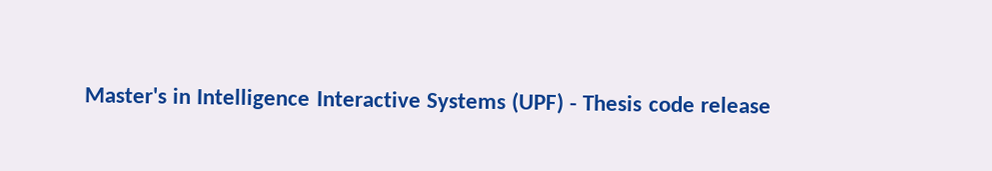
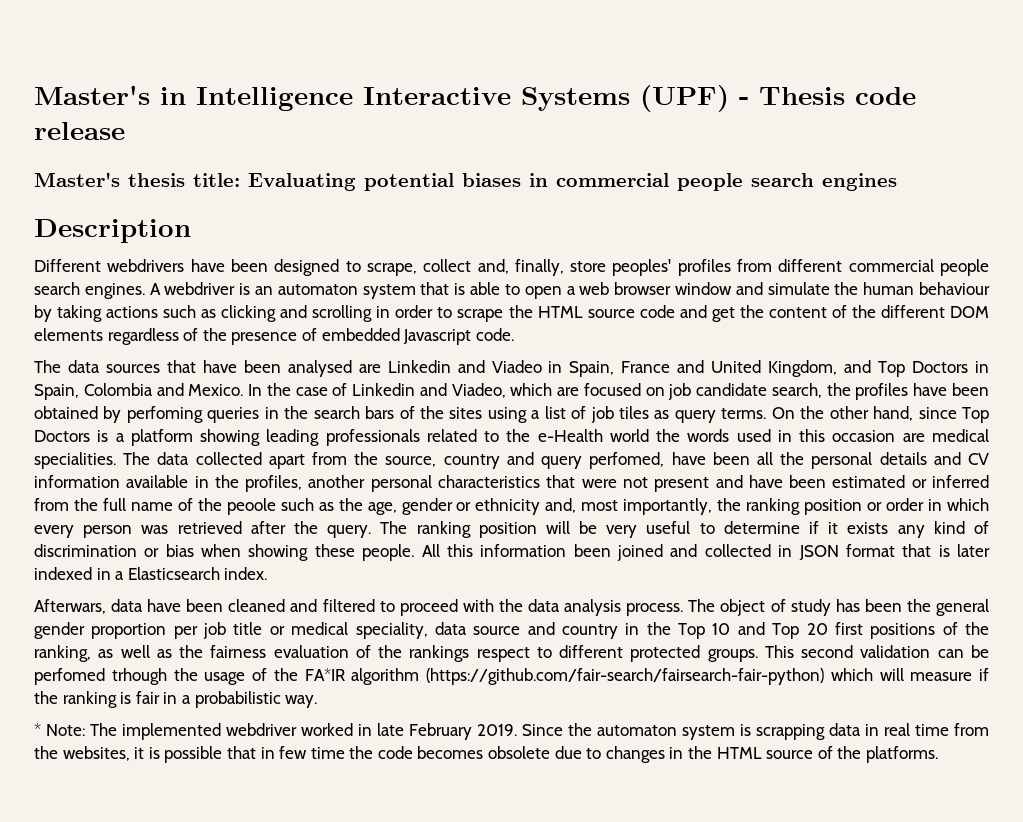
(771, 105) none -> [34,172,897,191] [34,219,191,243] [34,259,989,276] [34,282,991,299] [34,305,989,322] [34,328,514,345] [34,360,989,377] [34,383,990,400] [34,406,990,423] [34,429,990,446] [34,452,990,469] [34,475,989,492] [34,498,989,515] [34,521,989,538] [34,544,990,561] [34,567,268,580] [34,599,989,616] [34,622,990,639] [34,645,990,662] [34,668,989,685] [34,691,318,708] [34,723,989,740] [34,746,938,763] // Master's thesis title: Evaluating potential biases in commercial people search engines // Description // Different webdrivers have been designed to scrape, collect and, finally, store peoples' profiles from different commercial people search engines. A webdriver is an automaton system that is able to open a web browser window and simulate the human behaviour by taking actions such as clicking and scrolling in order to scrape the HTML source code and get the content of the different DOM elements regardless of the presence of embedded Javascript code. // The data sources that have been analysed are Linkedin and Viadeo in Spain, France and United Kingdom, and Top Doctors in Spain, Colombia and Mexico. In the case of Linkedin and Viadeo, which are focused on job candidate search, the profiles have been obtained by perfoming queries in the search bars of the sites using a list of job tiles as query terms. On the other hand, since Top Doctors is a platform showing leading professionals related to the e-Health world the words used in this occasion are medical specialities. The data collected apart from the source, country and query perfomed, have been all the personal details and CV information available in the profiles, another personal characteristics that were not present and have been estimated or inferred from the full name of the peoole such as the age, gender or ethnicity and, most importantly, the ranking position or order in which every person was retrieved after the query. The ranking position will be very useful to determine if it exists any kind of discrimination or bias when showing these people. All this information been joined and collected in JSON format that is later indexed in a Elasticsearch index. // Afterwars, data have been cleaned and filtered to proceed with the data analysis process. The object of study has been the general gender proportion per job title or medical speciality, data source and country in the Top 10 and Top 20 first positions of the ranking, as well as the fairness evaluation of the rankings respect to different protected groups. This second validation can be perfomed trhough the usage of the FA*IR algorithm (https://github.com/fair-search/fairsearch-fair-python) which will measure if the ranking is fair in a probabilistic way. // * Note: The implemented webdriver worked in late February 2019. Since the automaton system is scrapping data in real time from the websites, it is possible that in few time the code becomes obsolete due to changes in the HTML source of the platforms.

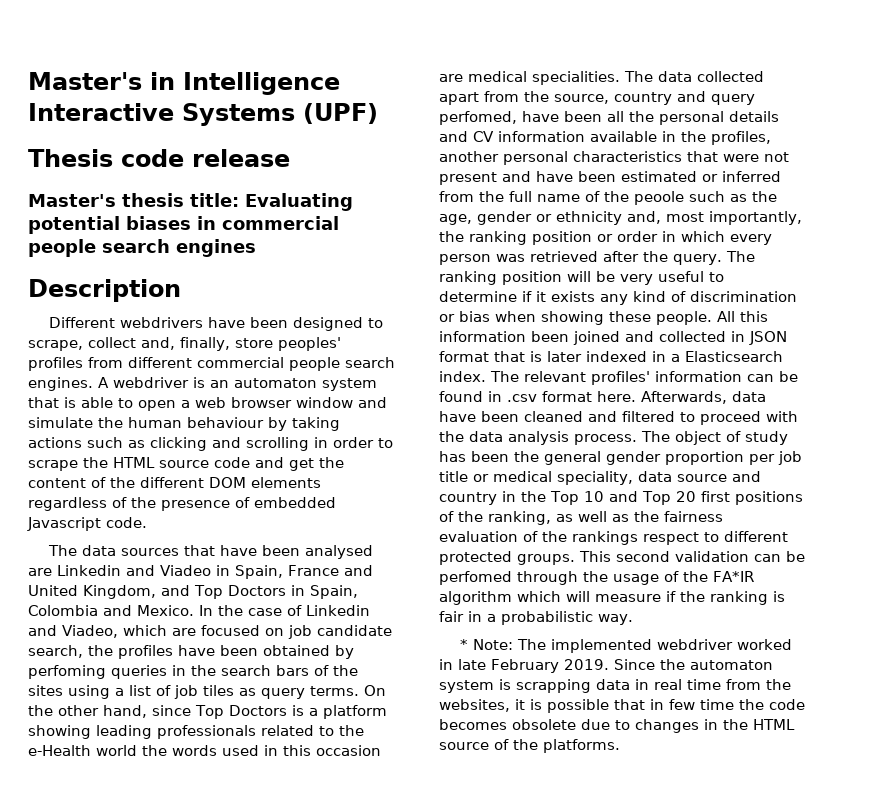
[739,97,749,105] - -> (378, 113) //
[34,599,106,614] // Afterwars, -> [490,371,798,385] [439,391,727,404] The relevant profiles' information can be found in .csv format here. Afterwards,
[111,668,167,685] trhough -> [517,571,578,585] through
[426,668,824,685] (https://github.com/fair-search/fairsearch-fair-python) -> (512, 598) none

